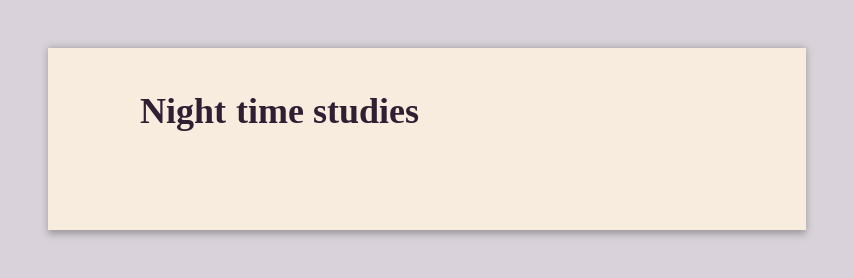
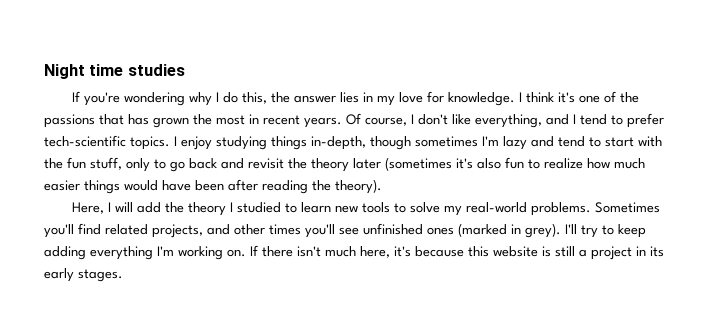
(420, 110) none -> [72,91,640,106] [44,113,664,128] [44,135,662,150] [44,157,645,172] [44,179,382,194] [72,202,661,216] [44,223,646,238] [44,245,664,260] [44,268,123,282] // If you're wondering why I do this, the answer lies in my love for knowledge. I think it's one of the passions that has grown the most in recent years. Of course, I don't like everything, and I tend to prefer tech-scientific topics. I enjoy studying things in-depth, though sometimes I'm lazy and tend to start with the fun stuff, only to go back and revisit the theory later (sometimes it's also fun to realize how much easier things would have been after reading the theory). // Here, I will add the theory I studied to learn new tools to solve my real-world problems. Sometimes you'll find related projects, and other times you'll see unfinished ones (marked in grey). I'll try to keep adding everything I'm working on. If there isn't much here, it's because this website is still a project in its early stages.

